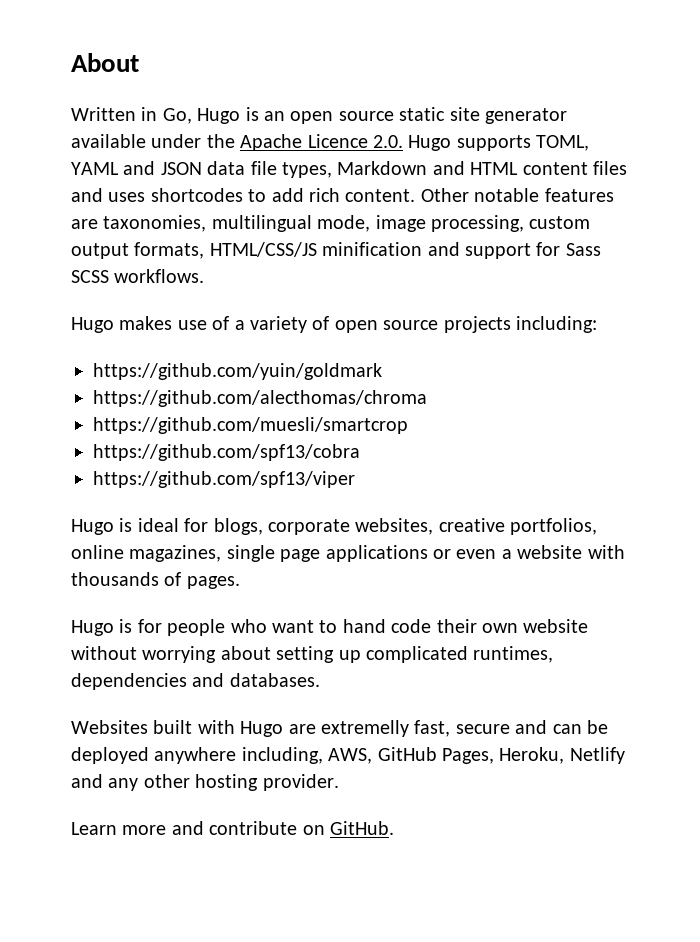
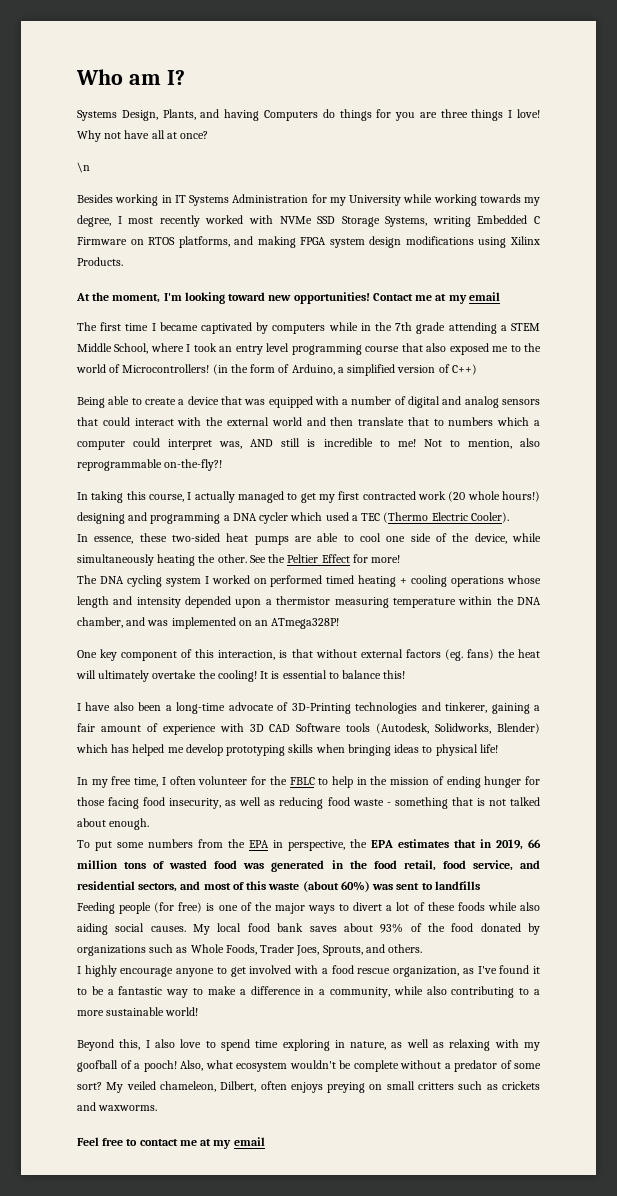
[71,53,139,72] [71,107,567,124] [71,134,590,151] [71,161,627,178] [71,188,614,202] [71,215,591,232] [71,242,601,259] [71,269,205,283] [71,316,597,333] [93,363,382,380] [93,390,427,407] [93,417,408,434] [93,444,360,461] [93,471,355,488] [71,518,598,535] [71,545,625,562] [71,572,240,589] [71,619,589,636] [71,646,554,663] [71,673,320,690] [71,720,608,737] [71,747,625,764] [71,774,339,791] [71,821,394,835] About // Written in Go, Hugo is an open source static site generator available under the Apache Licence 2.0. Hugo supports TOML, YAML and JSON data file types, Markdown and HTML content files and uses shortcodes to add rich content. Other notable features are taxonomies, multilingual mode, image processing, custom output formats, HTML/CSS/JS minification and support for Sass SCSS workflows. // Hugo makes use of a variety of open source projects including: // https://github.com/yuin/goldmark // https://github.com/alecthomas/chroma // https://github.com/muesli/smartcrop // https://github.com/spf13/cobra // https://github.com/spf13/viper // Hugo is ideal for blogs, corporate websites, creative portfolios, online magazines, single page applications or even a website with thousands of pages. // Hugo is for people who want to hand code their own website without worrying about setting up complicated runtimes, dependencies and databases. // Websites built with Hugo are extremelly fast, secure and can be deployed anywhere including, AWS, GitHub Pages, Heroku, Netlify and any other hosting provider. // Learn more and contribute on GitHub. -> [76,69,185,85] [77,109,540,121] [77,130,209,142] [77,162,90,173] [77,194,540,206] [77,215,540,227] [77,236,541,248] [77,257,123,266] [76,292,500,304] [77,322,540,334] [77,343,541,355] [76,364,477,376] [77,396,540,408] [77,417,540,426] [77,438,540,450] [77,459,223,471] [77,491,540,503] [77,512,509,524] [77,533,541,545] [77,554,401,566] [77,575,541,587] [77,596,541,608] [77,617,340,629] [77,649,540,661] [76,670,406,682] [77,702,540,714] [77,723,540,735] [76,744,498,756] [77,776,540,788] [77,797,540,809] [77,818,150,830] [77,839,541,851] [77,860,540,872] [77,881,480,892] [77,902,540,914] [77,923,540,935] [77,944,423,956] [77,965,540,977] [77,986,540,998] [77,1007,199,1016] [77,1039,540,1051] [77,1060,541,1072] [77,1081,541,1093] [77,1102,158,1111] [77,1137,265,1149] Who am I? // Systems Design, Plants, and having Computers do things for you are three things I love! Why not have all at once? // \n // Besides working in IT Systems Administration for my University while working towards my degree, I most recently worked with NVMe SSD Storage Systems, writing Embedded C Firmware on RTOS platforms, and making FPGA system design modifications using Xilinx Products. // At the moment, I'm looking toward new opportunities! Contact me at my email // The first time I became captivated by computers while in the 7th grade attending a STEM Middle School, where I took an entry level programming course that also exposed me to the world of Microcontrollers! (in the form of Arduino, a simplified version of C++) // Being able to create a device that was equipped with a number of digital and analog sensors that could interact with the external world and then translate that to numbers which a computer could interpret was, AND still is incredible to me! Not to mention, also reprogrammable on-the-fly?! // In taking this course, I actually managed to get my first contracted work (20 whole hours!) designing and programming a DNA cycler which used a TEC (Thermo Electric Cooler). // In essence, these two-sided heat pumps are able to cool one side of the device, while simultaneously heating the other. See the Peltier Effect for more! // The DNA cycling system I worked on performed timed heating + cooling operations whose length and intensity depended upon a thermistor measuring temperature within the DNA chamber, and was implemented on an ATmega328P! // One key component of this interaction, is that without external factors (eg. fans) the heat will ultimately overtake the cooling! It is essential to balance this! // I have also been a long-time advocate of 3D-Printing technologies and tinkerer, gaining a fair amount of experience with 3D CAD Software tools (Autodesk, Solidworks, Blender) which has helped me develop prototyping skills when bringing ideas to physical life! // In my free time, I often volunteer for the FBLC to help in the mission of ending hunger for those facing food insecurity, as well as reducing food waste - something that is not talked about enough. // To put some numbers from the EPA in perspective, the EPA estimates that in 2019, 66 million tons of wasted food was generated in the food retail, food service, and residential sectors, and most of this waste (about 60%) was sent to landfills // Feeding people (for free) is one of the major ways to divert a lot of these foods while also aiding social causes. My local food bank saves about 93% of the food donated by organizations such as Whole Foods, Trader Joes, Sprouts, and others. // I highly encourage anyone to get involved with a food rescue organization, as I've found it to be a fantastic way to make a difference in a community, while also contributing to a more sustainable world! // Beyond this, I also love to spend time exploring in nature, as well as relaxing with my goofball of a pooch! Also, what ecosystem wouldn't be complete without a predator of some sort? My veiled chameleon, Dilbert, often enjoys preying on small critters such as crickets and waxworms. // Feel free to contact me at my email

